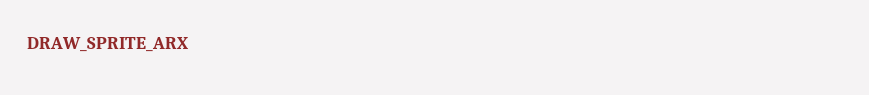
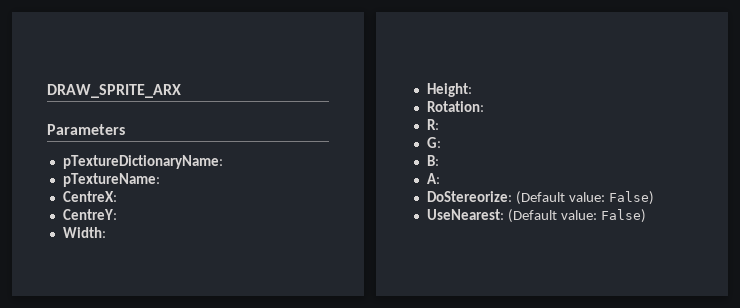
(189, 44) none -> [47,124,125,135] [62,155,223,169] [62,173,160,187] [62,191,117,202] [62,209,117,220] [62,227,106,238] [426,83,472,97] [426,101,484,112] [426,119,439,130] [426,137,441,148] [426,155,439,166] [426,173,440,184] [426,191,654,205] [426,209,646,223] // Parameters // pTextureDictionaryName: // pTextureName: // CentreX: // CentreY: // Width: // Height: // Rotation: // R: // G: // B: // A: // DoStereorize: (Default value: False) // UseNearest: (Default value: False)

